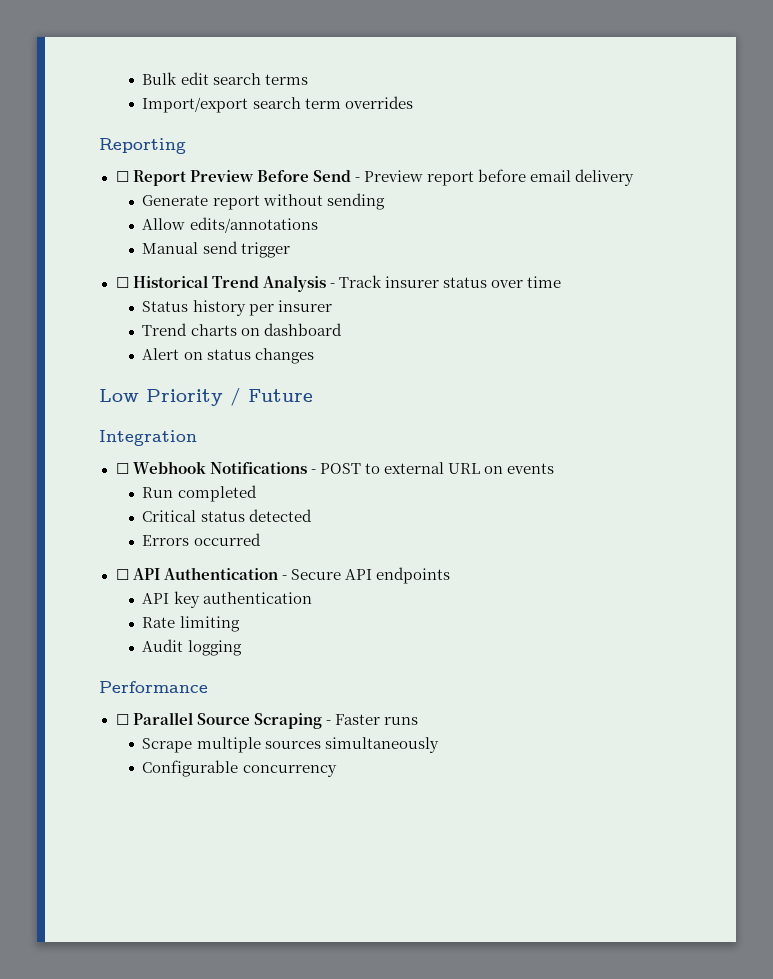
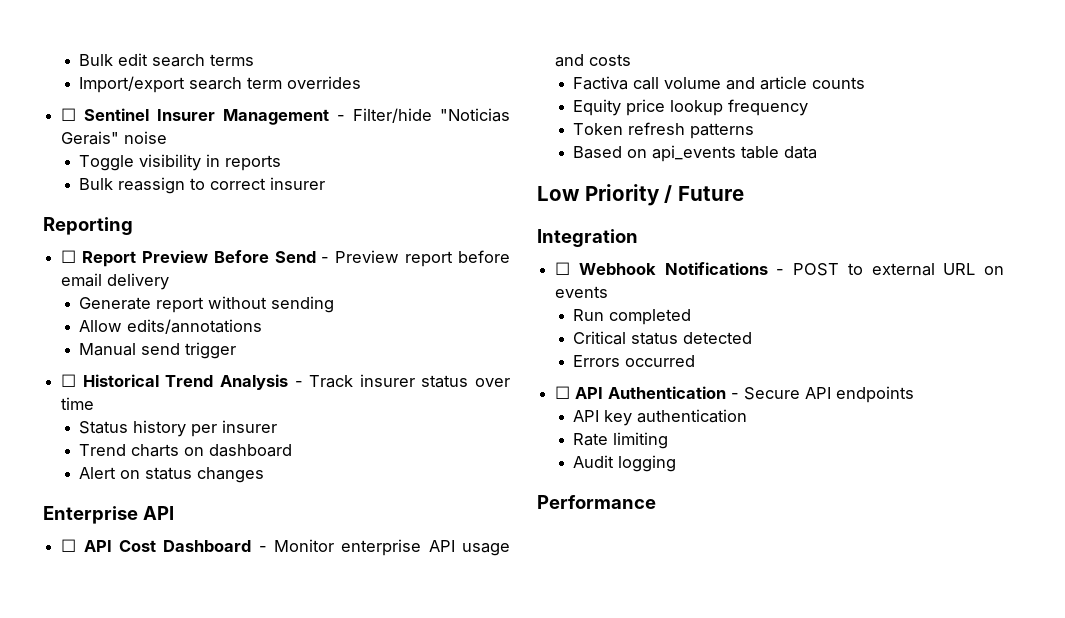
(413, 102) none -> [61,108,511,125] [61,131,168,145] [79,154,282,171] [79,177,326,194] // ☐ Sentinel Insurer Management - Filter/hide "Noticias Gerais" noise // Toggle visibility in reports // Bulk reassign to correct insurer
(314, 356) none -> [43,506,174,524] [61,539,510,556] [555,54,632,67] [573,76,866,90] [573,99,809,116] [573,122,755,139] [573,145,818,162] // Enterprise API // ☐ API Cost Dashboard - Monitor enterprise API usage and costs // Factiva call volume and article counts // Equity price lookup frequency // Token refresh patterns // Based on api_events table data
[115,712,418,729] [142,737,439,753] [142,760,337,777] // ☐ Parallel Source Scraping - Faster runs // Scrape multiple sources simultaneously // Configurable concurrency -> (656, 502) none

